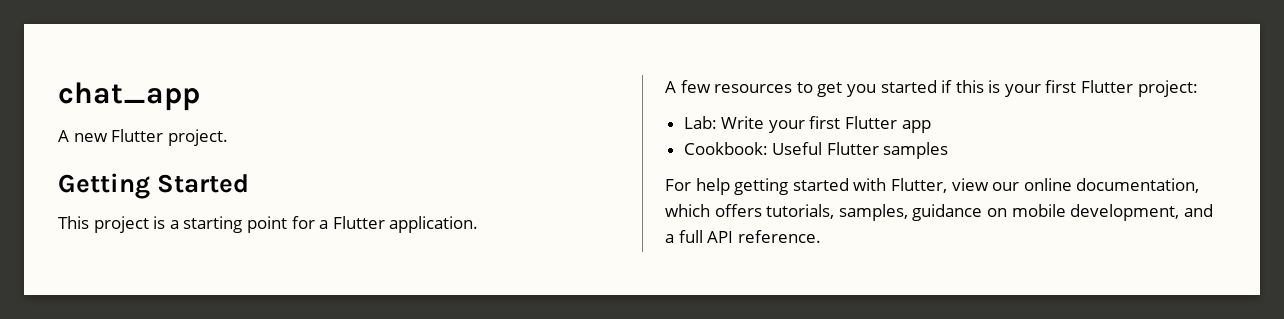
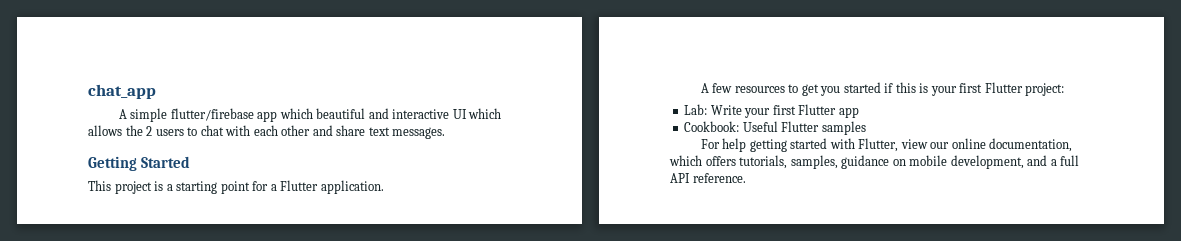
[73,129,228,146] new Flutter project. -> [130,108,502,122] [88,125,446,139] simple flutter/firebase app which beautiful and interactive UI which allows the 2 users to chat with each other and share text messages.

